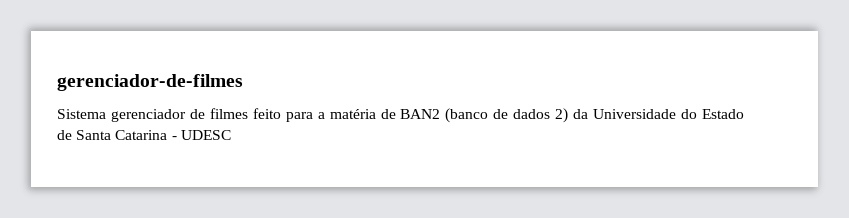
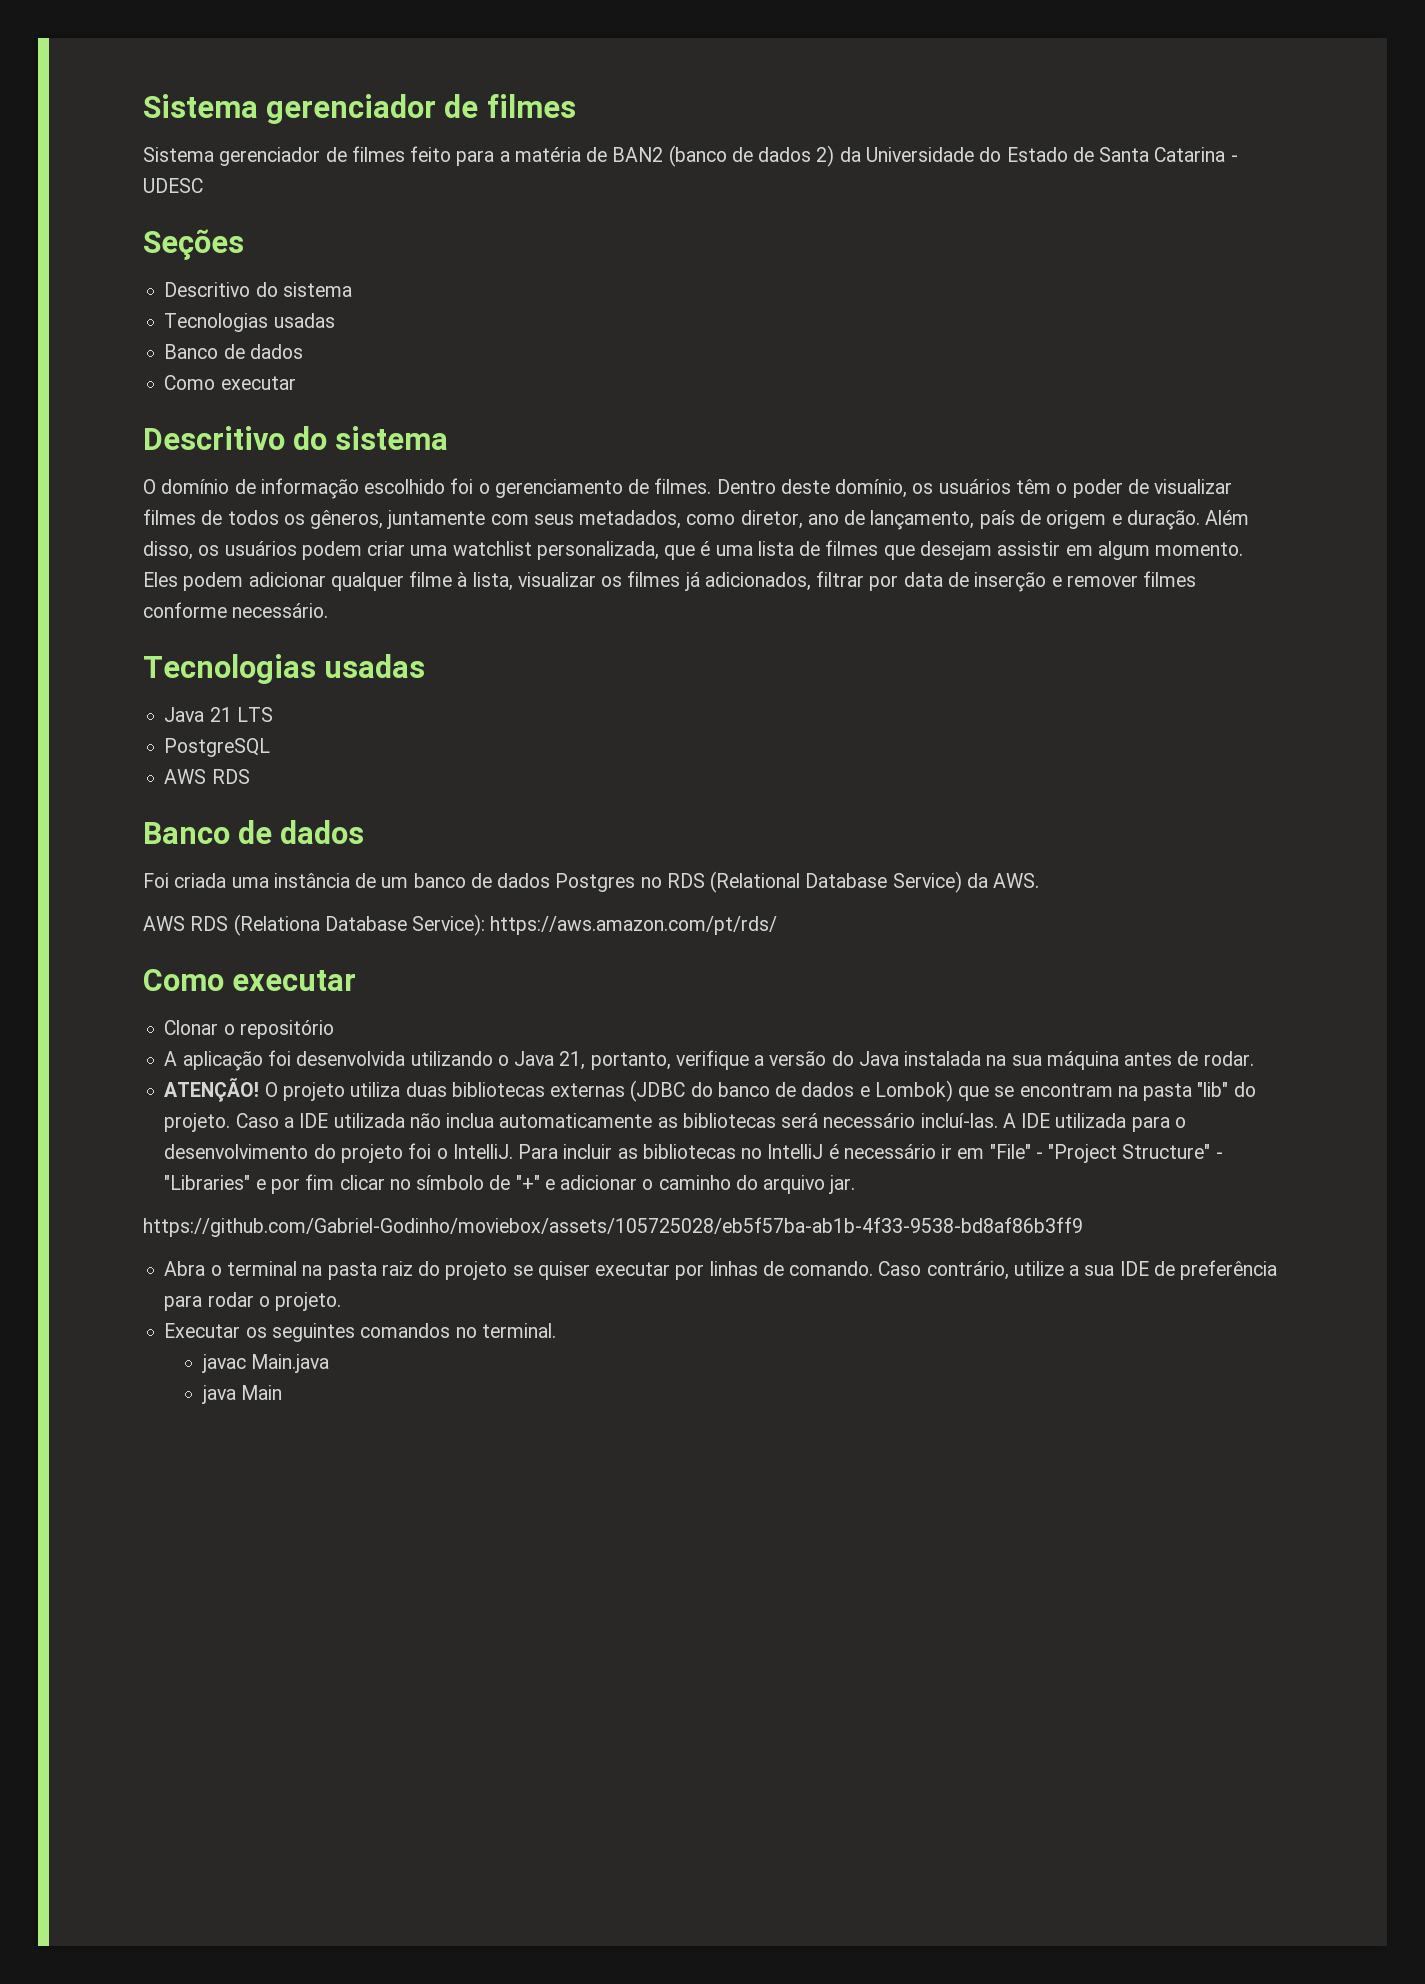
[57,74,243,91] gerenciador-de-filmes -> [143,94,576,124] Sistema gerenciador de filmes
(231, 135) none -> [143,229,244,260] [164,282,352,297] [164,313,335,332] [164,344,303,359] [164,375,296,390] [143,426,449,450] [143,478,1233,499] [143,509,1250,530] [143,540,1244,560] [143,571,1197,592] [143,602,329,618] [143,654,426,684] [164,707,273,722] [164,738,271,757] [164,769,250,784] [143,820,365,844] [143,871,1040,893] [143,914,778,936] [143,969,357,991] [164,1020,334,1039] [164,1050,1254,1071] [164,1078,1256,1102] [164,1113,1186,1132] [164,1143,1223,1163] [164,1174,856,1194] [143,1217,1083,1237] [164,1260,1278,1280] [164,1292,342,1311] [164,1323,556,1342] [201,1354,329,1373] [201,1385,282,1404] // Seções // Descritivo do sistema // Tecnologias usadas // Banco de dados // Como executar // Descritivo do sistema // O domínio de informação escolhido foi o gerenciamento de filmes. Dentro deste domínio, os usuários têm o poder de visualizar filmes de todos os gêneros, juntamente com seus metadados, como diretor, ano de lançamento, país de origem e duração. Além disso, os usuários podem criar uma watchlist personalizada, que é uma lista de filmes que desejam assistir em algum momento. Eles podem adicionar qualquer filme à lista, visualizar os filmes já adicionados, filtrar por data de inserção e remover filmes conforme necessário. // Tecnologias usadas // Java 21 LTS // PostgreSQL // AWS RDS // Banco de dados // Foi criada uma instância de um banco de dados Postgres no RDS (Relational Database Service) da AWS. // AWS RDS (Relationa Database Service): https://aws.amazon.com/pt/rds/ // Como executar // Clonar o repositório // A aplicação foi desenvolvida utilizando o Java 21, portanto, verifique a versão do Java instalada na sua máquina antes de rodar. // ATENÇÃO! O projeto utiliza duas bibliotecas externas (JDBC do banco de dados e Lombok) que se encontram na pasta "lib" do projeto. Caso a IDE utilizada não inclua automaticamente as bibliotecas será necessário incluí-las. A IDE utilizada para o desenvolvimento do projeto foi o IntelliJ. Para incluir as bibliotecas no IntelliJ é necessário ir em "File" - "Project Structure" - "Libraries" e por fim clicar no símbolo de "+" e adicionar o caminho do arquivo jar. // https://github.com/Gabriel-Godinho/moviebox/assets/105725028/eb5f57ba-ab1b-4f33-9538-bd8af86b3ff9 // Abra o terminal na pasta raiz do projeto se quiser executar por linhas de comando. Caso contrário, utilize a sua IDE de preferência para rodar o projeto. // Executar os seguintes comandos no terminal. // javac Main.java // java Main

